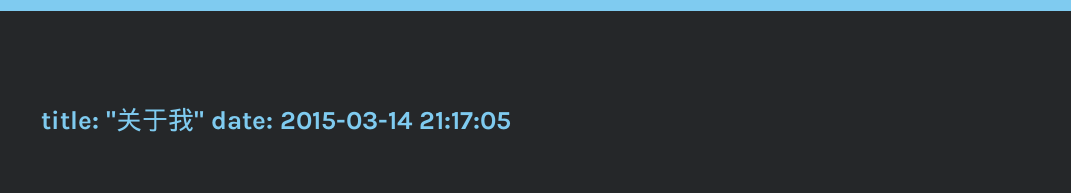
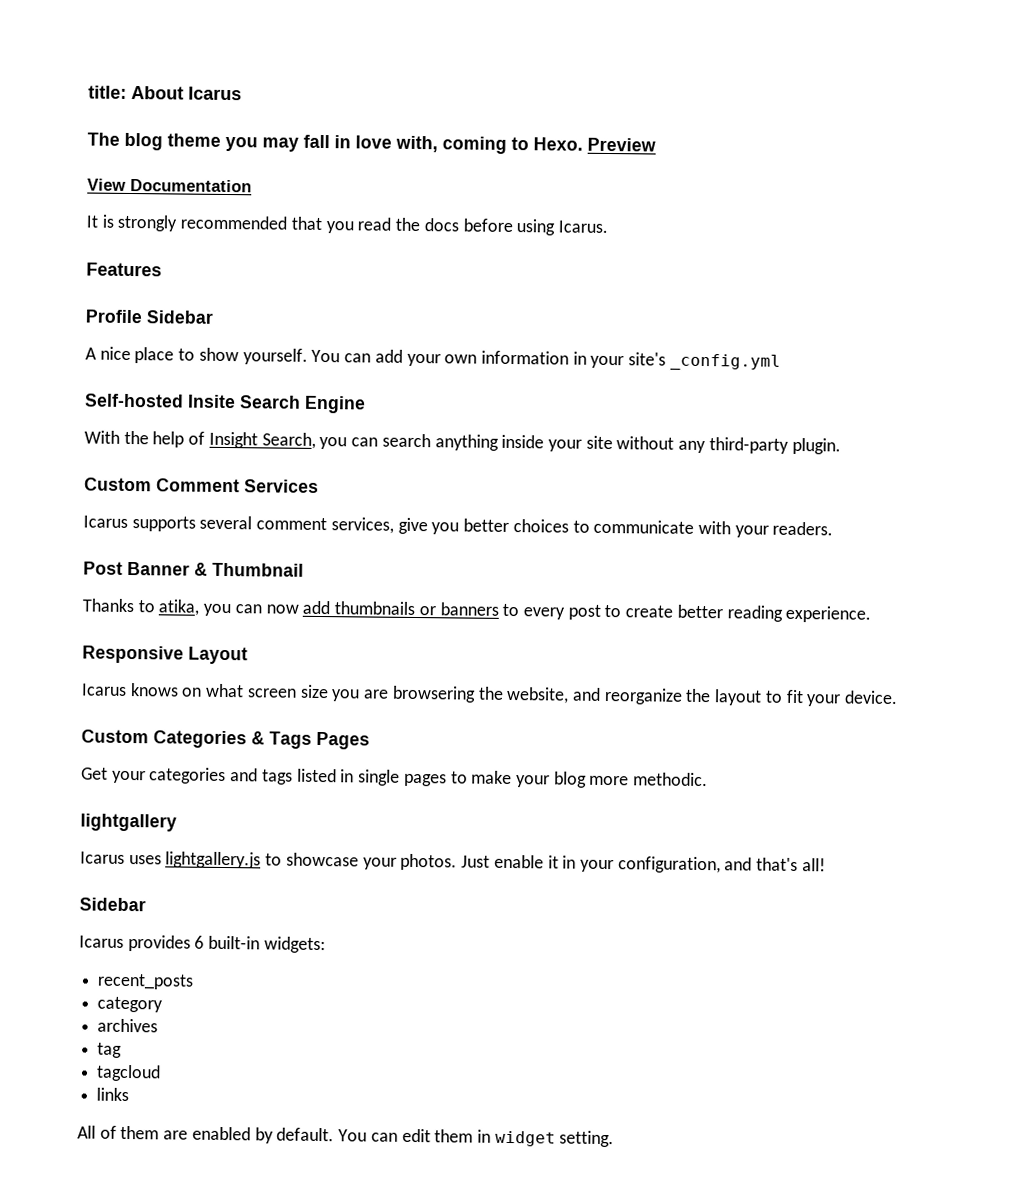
[106,107,512,132] "关于我" date: 2015-03-14 21:17:05 -> [131,85,242,101] [87,132,656,154] [87,178,252,193] [86,214,608,236] [86,262,162,277] [85,309,214,324] [85,346,781,371] [84,393,366,414] [84,430,841,455] [84,477,319,493] [83,515,834,538] [83,561,304,577] [82,598,872,623] [82,645,248,665] [81,683,899,707] [81,729,370,750] [81,767,709,788] [80,813,177,832] [80,851,826,874] [79,897,146,912] [79,935,326,954] [97,973,195,990] [97,996,164,1013] [97,1018,159,1033] [97,1042,123,1058] [96,1064,162,1082] [96,1087,130,1102] [77,1125,615,1148] About Icarus // The blog theme you may fall in love with, coming to Hexo. Preview // View Documentation // It is strongly recommended that you read the docs before using Icarus. // Features // Profile Sidebar // A nice place to show yourself. You can add your own information in your site's _config.yml // Self-hosted Insite Search Engine // With the help of Insight Search, you can search anything inside your site without any third-party plugin. // Custom Comment Services // Icarus supports several comment services, give you better choices to communicate with your readers. // Post Banner & Thumbnail // Thanks to atika, you can now add thumbnails or banners to every post to create better reading experience. // Responsive Layout // Icarus knows on what screen size you are browsering the website, and reorganize the layout to fit your device. // Custom Categories & Tags Pages // Get your categories and tags listed in single pages to make your blog more methodic. // lightgallery // Icarus uses lightgallery.js to showcase your photos. Just enable it in your configuration, and that's all! // Sidebar // Icarus provides 6 built-in widgets: // recent_posts // category // archives // tag // tagcloud // links // All of them are enabled by default. You can edit them in widget setting.

